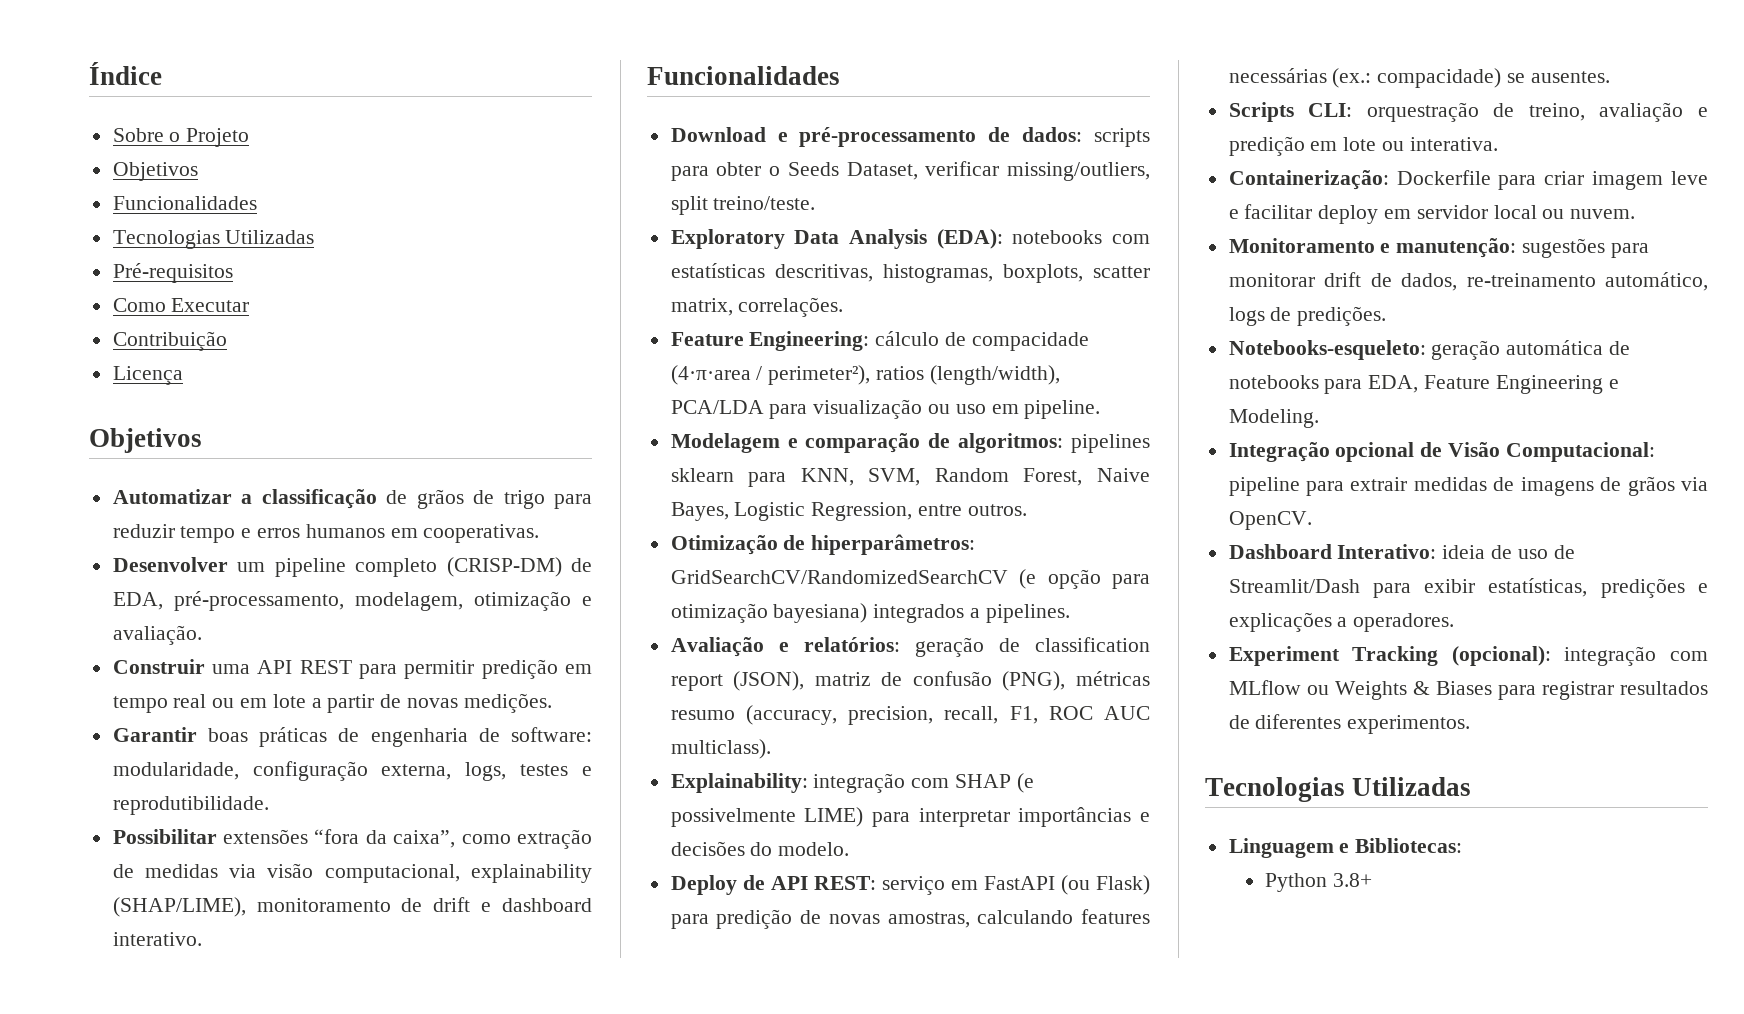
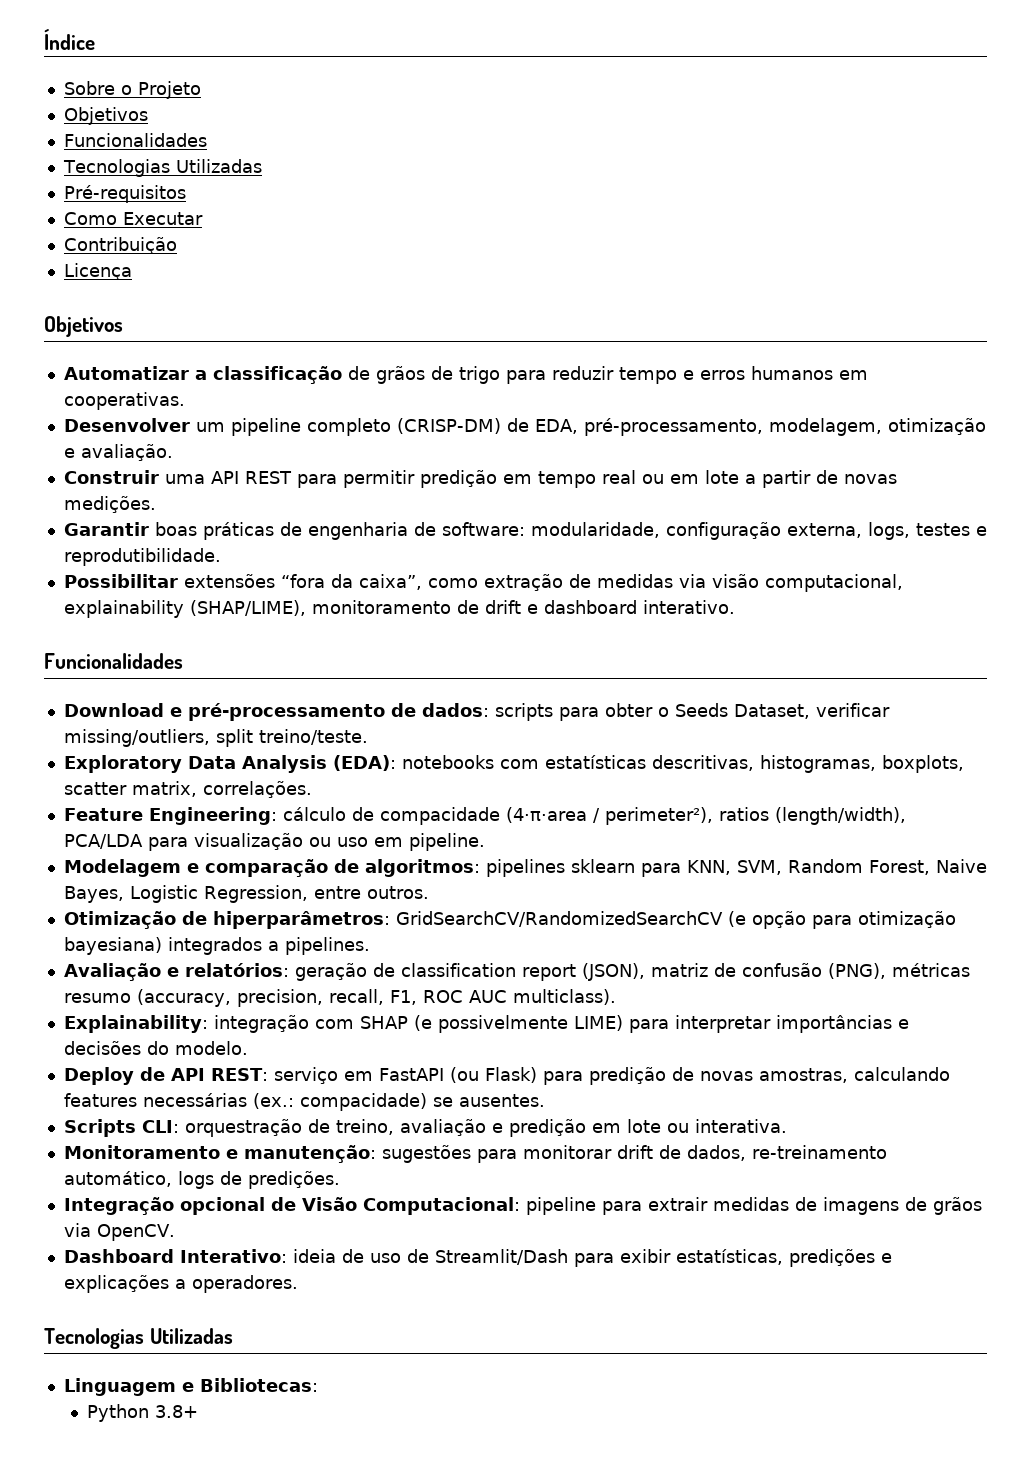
[1228,170,1708,190] [1228,204,1636,224] // Containerização: Dockerfile para criar imagem leve e facilitar deploy em servidor local ou nuvem. -> (787, 1126) none
[1228,340,1631,360] [1228,375,1619,394] [1228,409,1319,428] // Notebooks-esqueleto: geração automática de notebooks para EDA, Feature Engineering e Modeling. -> (340, 1180) none
[1228,646,1708,666] [1228,680,1708,700] [1228,714,1471,734] // Experiment Tracking (opcional): integração com MLflow ou Weights & Biases para registrar resultados de diferentes experimentos. -> (298, 1284) none

